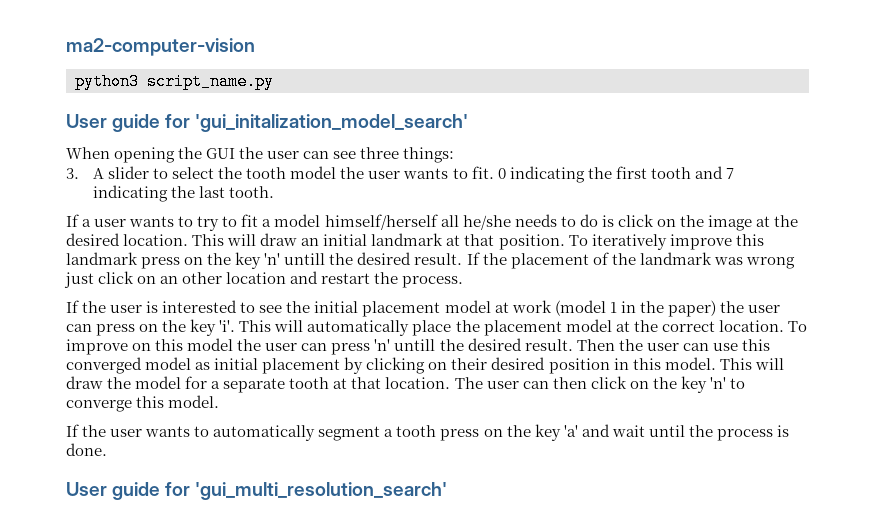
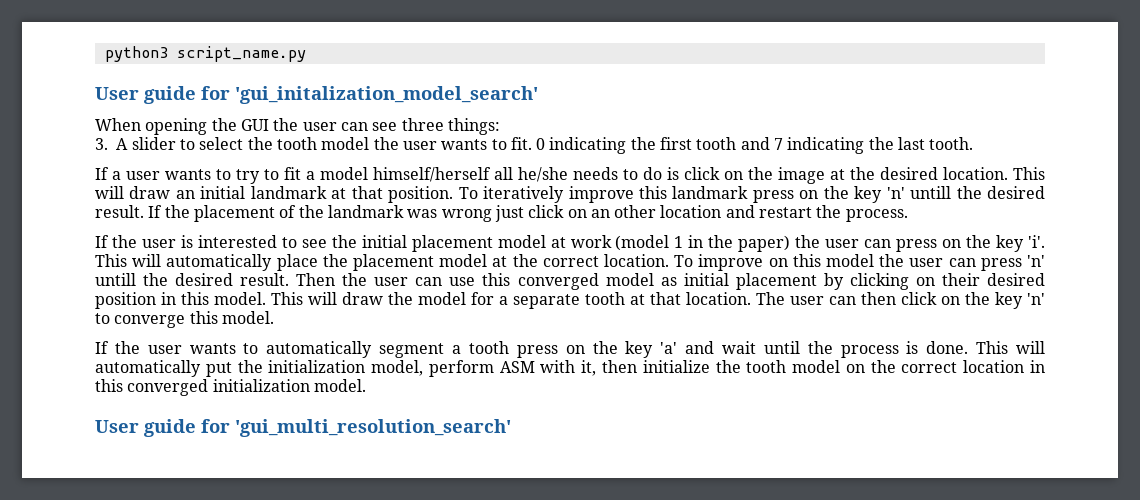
[66,38,255,56] ma2-computer-vision // -> (104, 54) none
(107, 449) none -> [976,341,1046,354] [95,360,1046,377] [95,379,366,396] This will automatically put the initialization model, perform ASM with it, then initialize the tooth model on the correct location in this converged initialization model.

